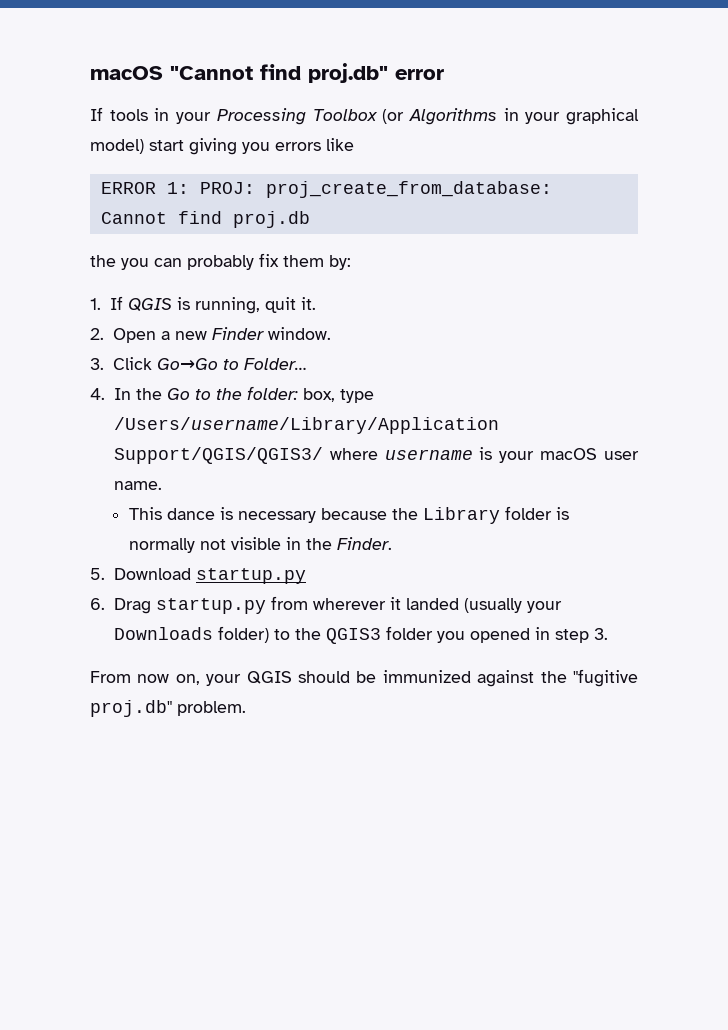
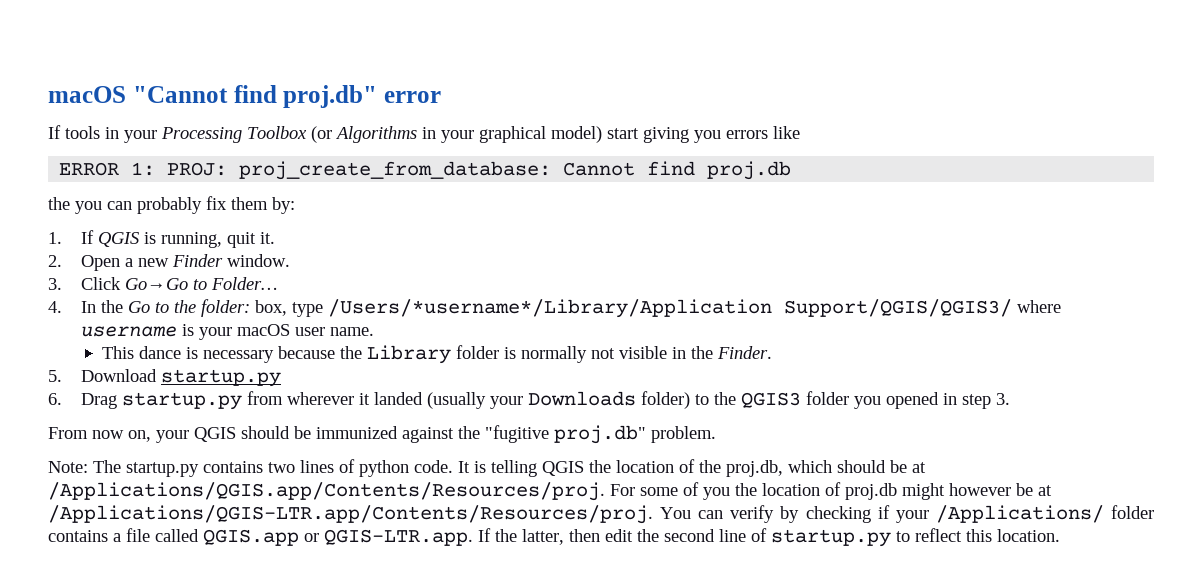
[113,417,499,434] /Users/username/Library/Application -> [328,299,773,318] /Users/*username*/Library/Application
(246, 708) none -> [48,459,926,477] [48,482,1052,501] [48,505,1154,524] [48,528,1060,547] // Note: The startup.py contains two lines of python code. It is telling QGIS the location of the proj.db, which should be at /Applications/QGIS.app/Contents/Resources/proj. For some of you the location of proj.db might however be at /Applications/QGIS-LTR.app/Contents/Resources/proj. You can verify by checking if your /Applications/ folder contains a file called QGIS.app or QGIS-LTR.app. If the latter, then edit the second line of startup.py to reflect this location.

